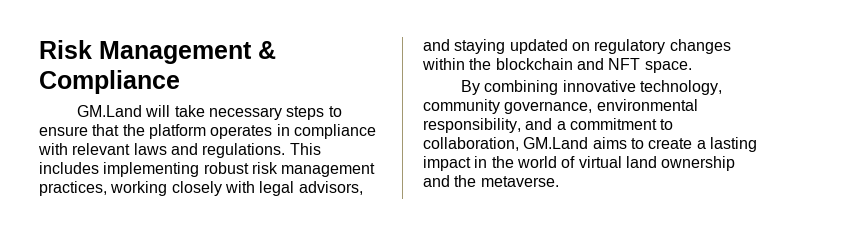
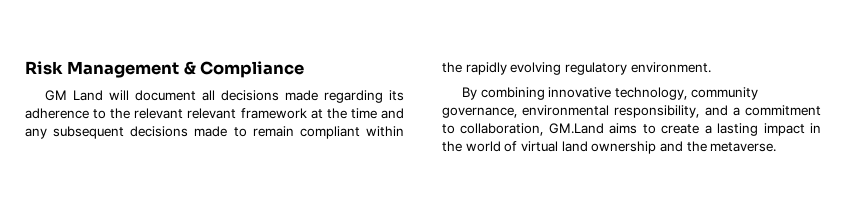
[76,105,342,120] [39,124,376,139] [38,143,321,158] [39,162,376,177] [39,181,363,196] [423,39,731,54] [422,58,692,73] GM.Land will take necessary steps to ensure that the platform operates in compliance with relevant laws and regulations. This includes implementing robust risk management practices, working closely with legal advisors, and staying updated on regulatory changes within the blockchain and NFT space. -> [45,90,404,103] [25,108,404,119] [25,126,404,139] [442,62,711,75] GM Land will document all decisions made regarding its adherence to the relevant relevant framework at the time and any subsequent decisions made to remain compliant within the rapidly evolving regulatory environment.

